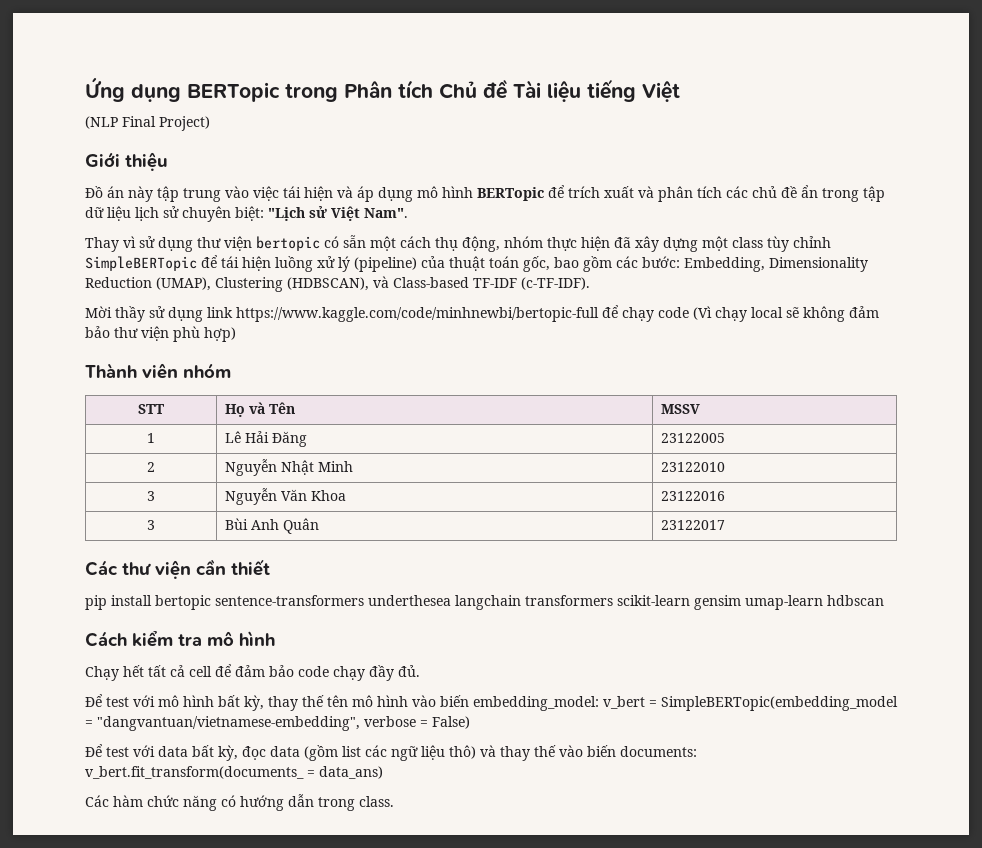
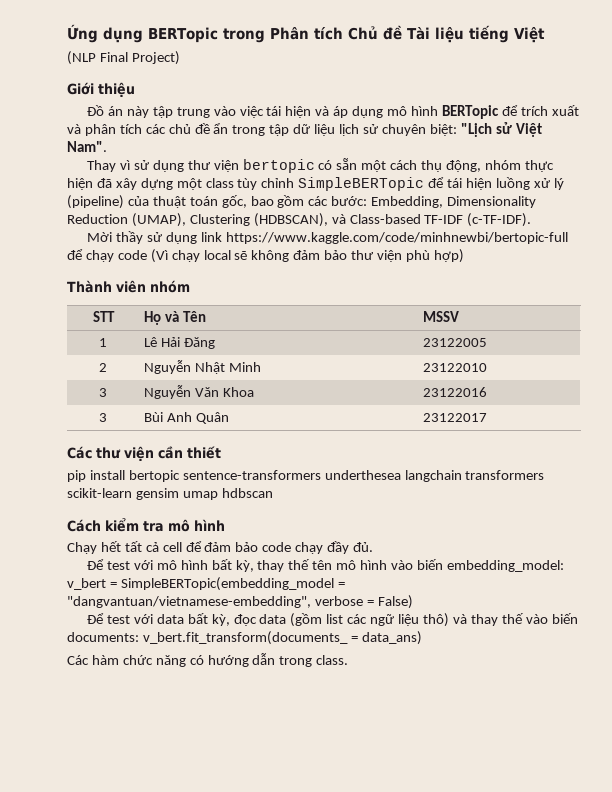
[745,595,823,610] umap-learn -> [182,491,218,500] umap

